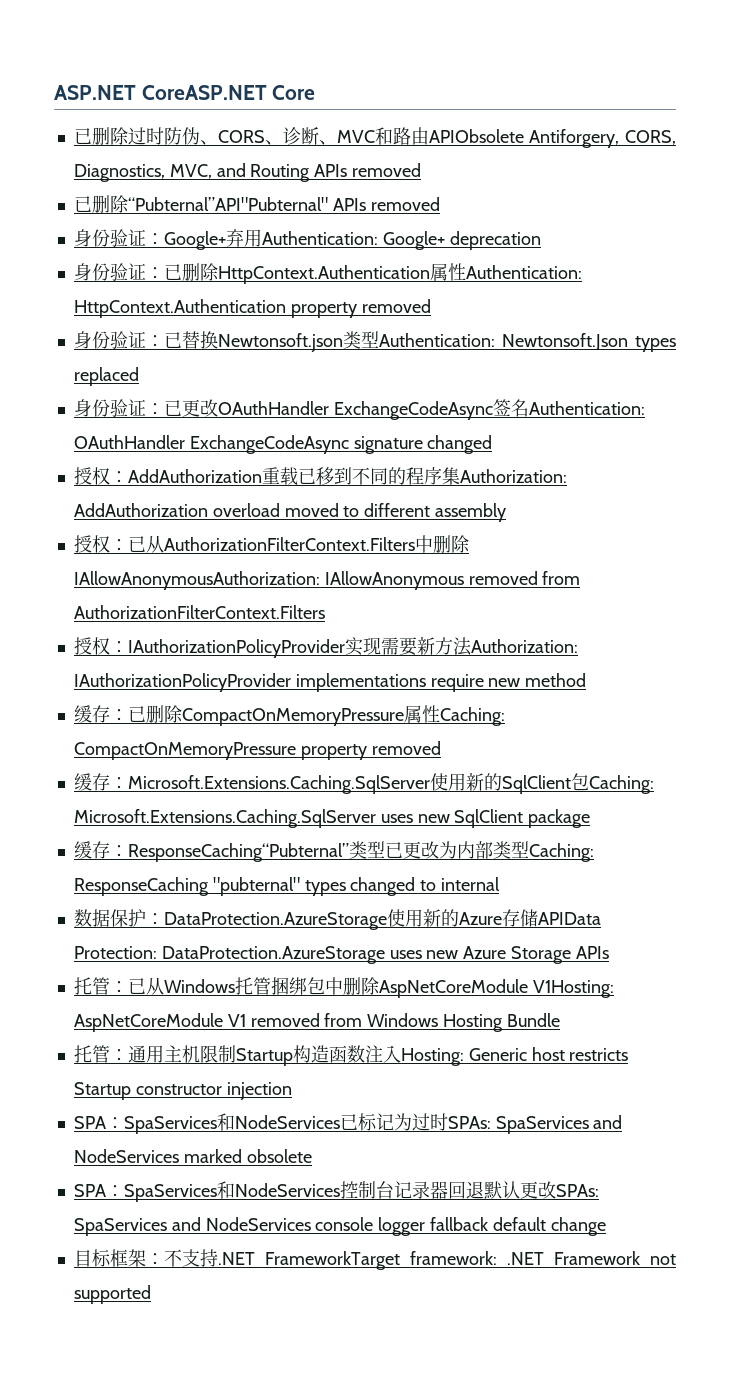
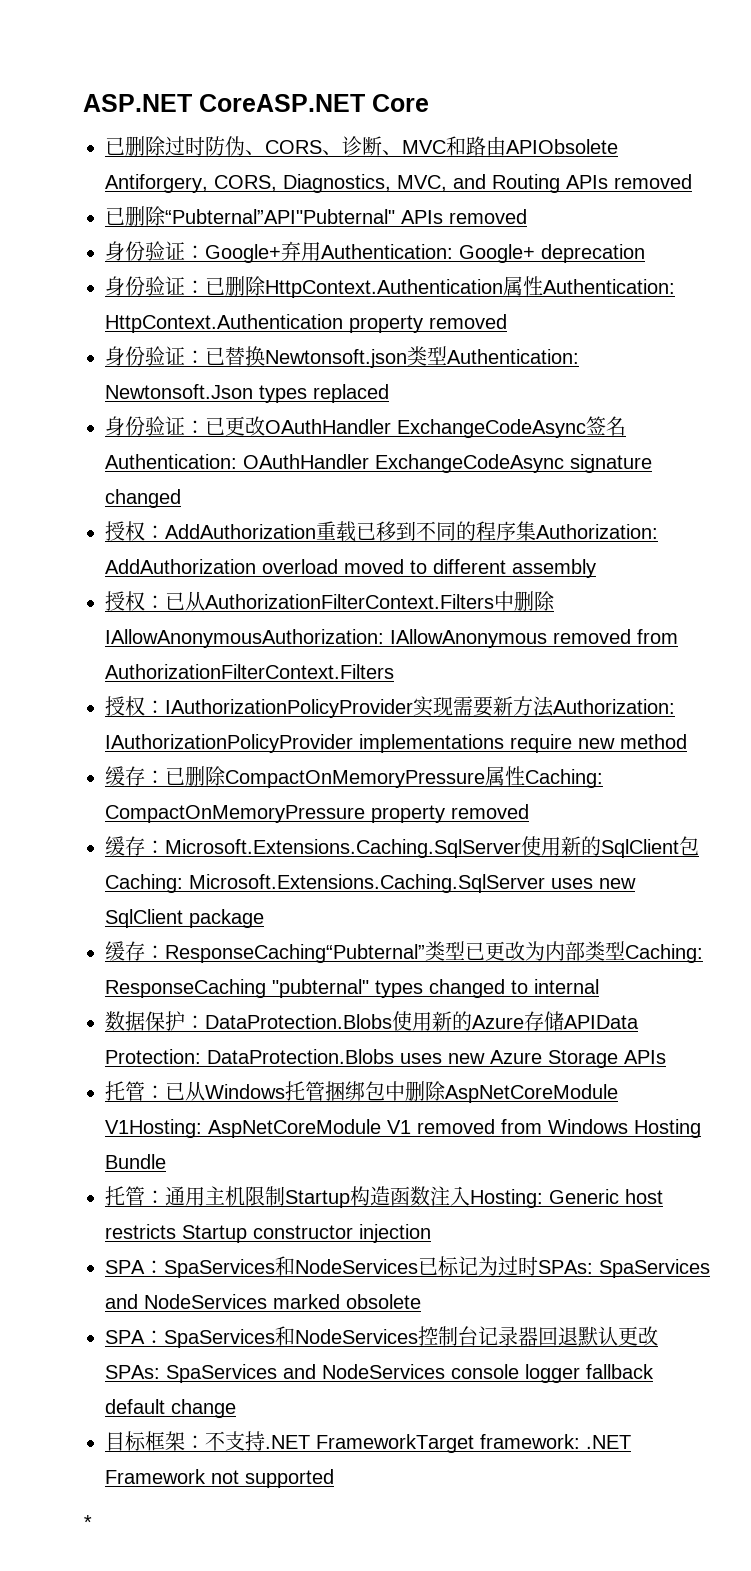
[163,912,387,930] DataProtection.AzureStorage -> [205,1014,392,1029] DataProtection.Blobs
[161,946,385,964] DataProtection.AzureStorage -> [207,1049,394,1064] DataProtection.Blobs
(151, 1294) none -> [83,1515,92,1529] // *

